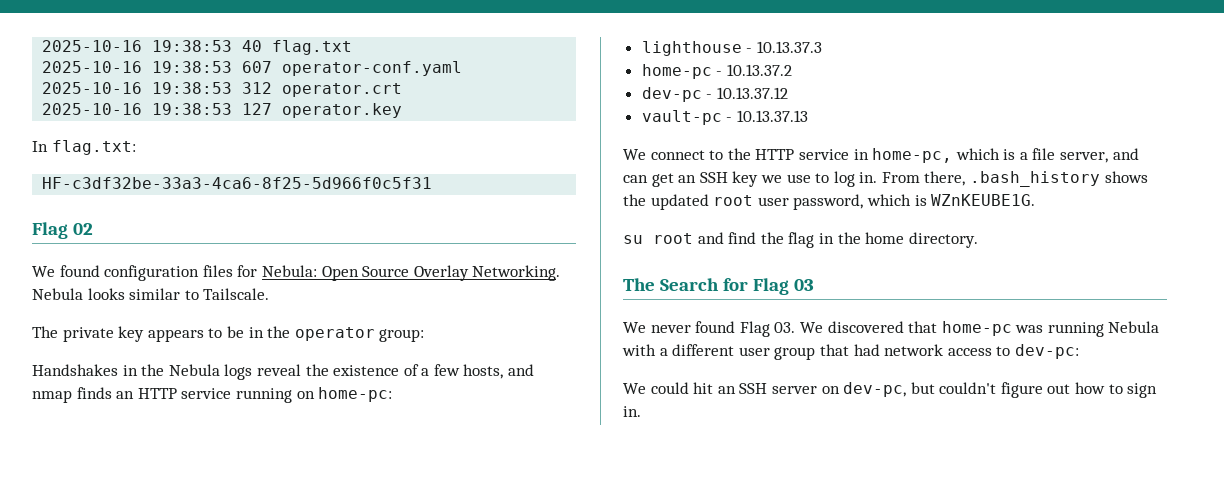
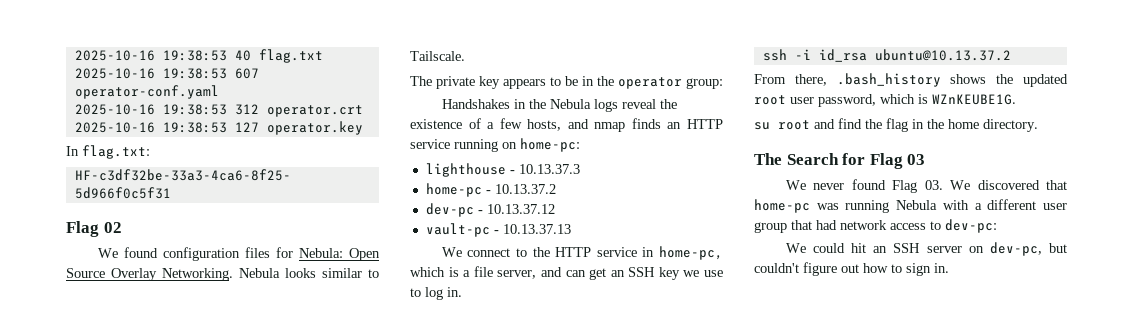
(878, 177) none -> [762,49,1011,62] // ssh -i id_rsa ubuntu@10.13.37.2 //

